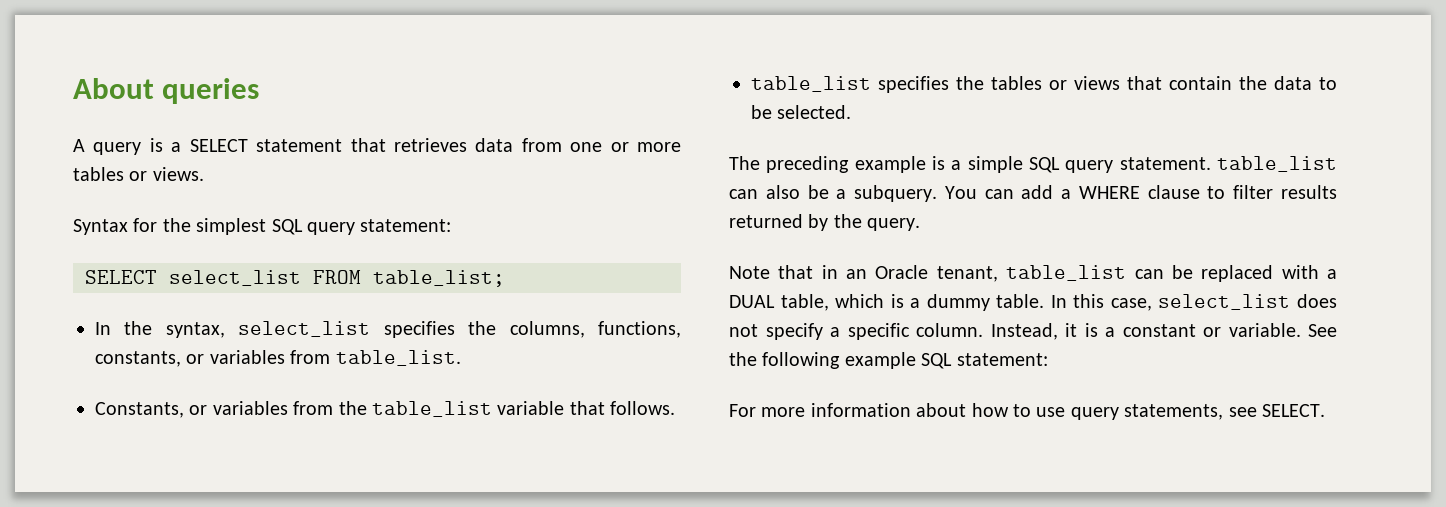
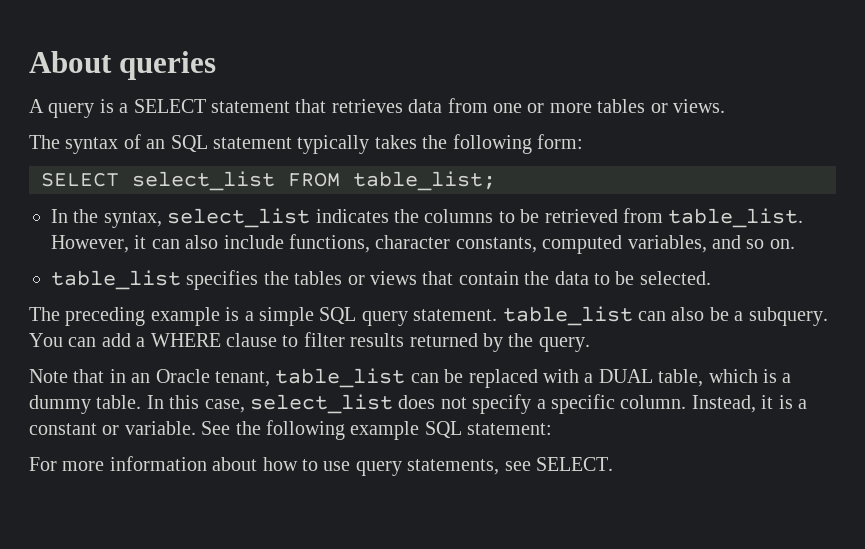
[73,218,452,235] Syntax for the simplest SQL query statement: -> [29,134,583,154] The syntax of an SQL statement typically takes the following form:
[383,321,681,338] [95,350,461,367] [95,401,676,418] specifies the columns, functions, constants, or variables from table_list. // Constants, or variables from the table_list variable that follows. -> [315,208,804,228] [51,234,795,254] indicates the columns to be retrieved from table_list. However, it can also include functions, character constants, computed variables, and so on.

